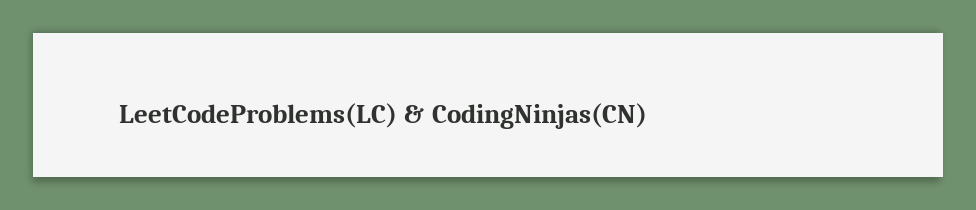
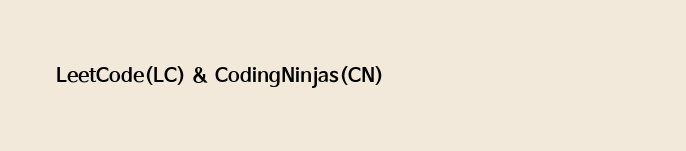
[119,103,397,128] LeetCodeProblems(LC) -> [56,66,186,85] LeetCode(LC)

